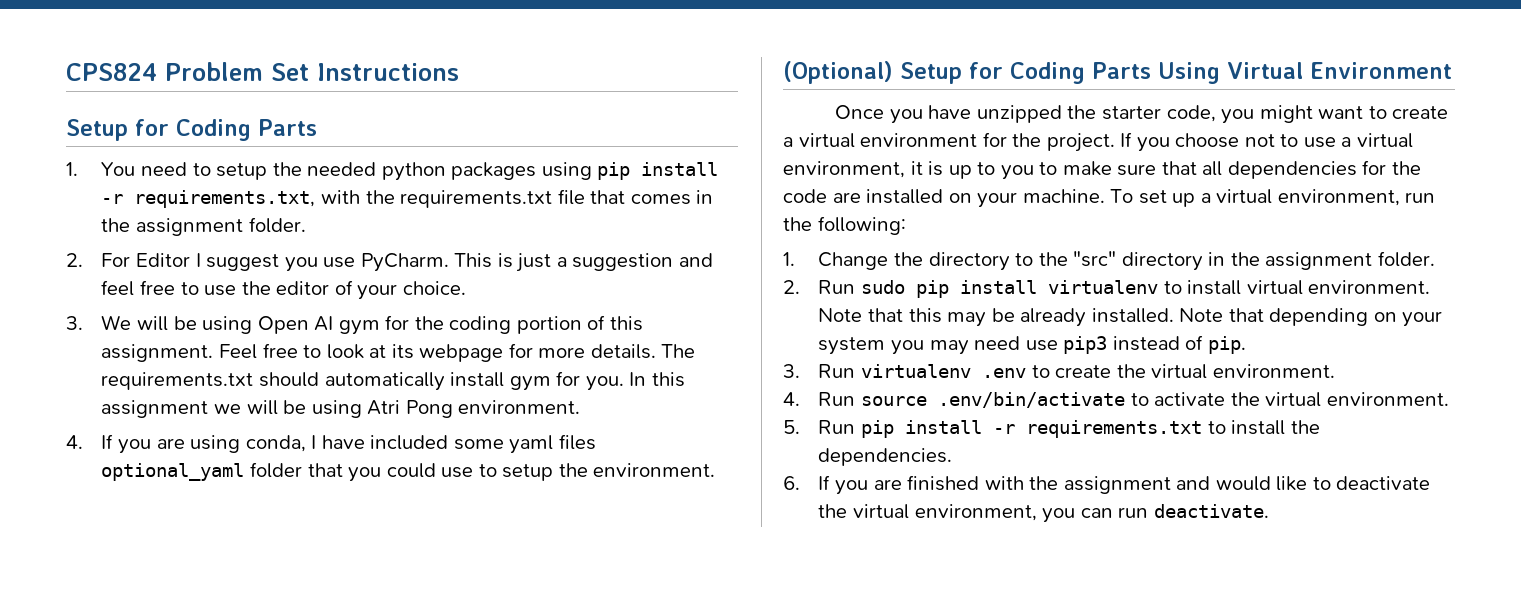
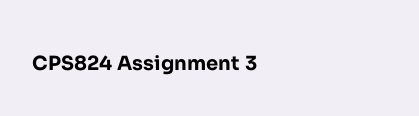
[165,62,459,81] [66,119,317,141] [66,162,719,181] [101,189,714,208] [101,217,306,236] [66,253,713,272] [101,280,466,300] [66,315,643,335] [101,343,696,362] [101,371,685,391] [101,400,581,418] [66,434,596,454] [101,462,716,482] [783,61,1452,84] [835,105,1449,124] [783,132,1413,152] [783,160,1421,180] [783,189,1436,208] [783,216,906,235] [783,251,1435,271] [783,280,1431,298] [818,308,1443,327] [818,335,1246,355] [783,364,1335,379] [783,392,1449,408] [783,420,1320,438] [818,448,953,466] [783,475,1431,495] [818,504,1269,523] Problem Set Instructions // Setup for Coding Parts // 1. You need to setup the needed python packages using pip install -r requirements.txt, with the requirements.txt file that comes in the assignment folder. // 2. For Editor I suggest you use PyCharm. This is just a suggestion and feel free to use the editor of your choice. // 3. We will be using Open AI gym for the coding portion of this assignment. Feel free to look at its webpage for more details. The requirements.txt should automatically install gym for you. In this assignment we will be using Atri Pong environment. // 4. If you are using conda, I have included some yaml files optional_yaml folder that you could use to setup the environment. // (Optional) Setup for Coding Parts Using Virtual Environment // Once you have unzipped the starter code, you might want to create a virtual environment for the project. If you choose not to use a virtual environment, it is up to you to make sure that all dependencies for the code are installed on your machine. To set up a virtual environment, run the following: // 1. Change the directory to the "src" directory in the assignment folder. // 2. Run sudo pip install virtualenv to install virtual environment. Note that this may be already installed. Note that depending on your system you may need use pip3 instead of pip. // 3. Run virtualenv .env to create the virtual environment. // 4. Run source .env/bin/activate to activate the virtual environment. // 5. Run pip install -r requirements.txt to install the dependencies. // 6. If you are finished with the assignment and would like to deactivate the virtual environment, you can run deactivate. -> [117,55,257,75] Assignment 3

